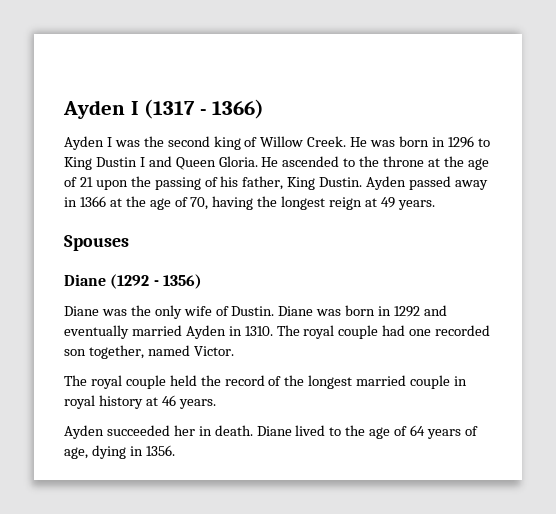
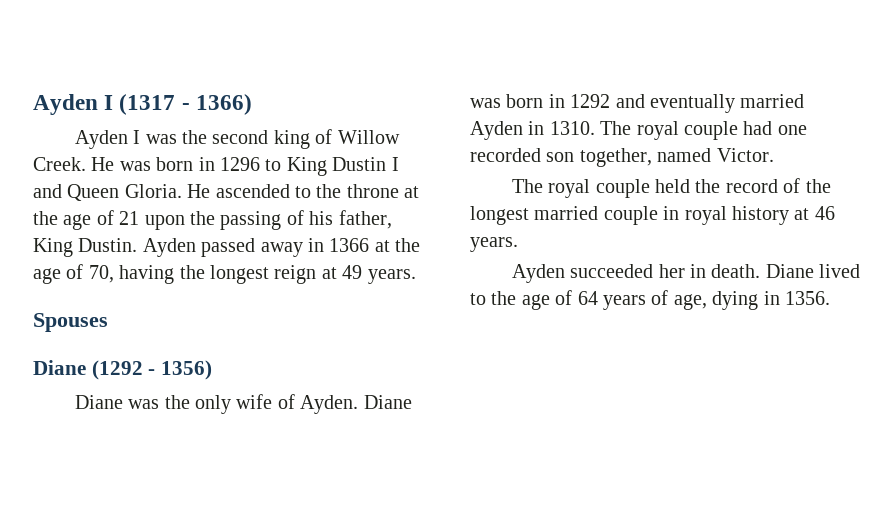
[231,306,275,316] Dustin. -> [300,395,359,414] Ayden.

